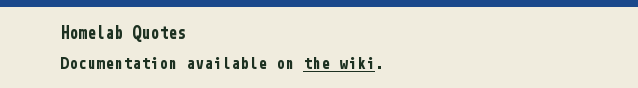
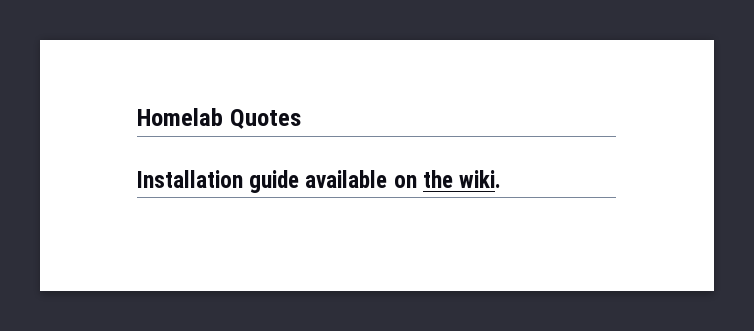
[60,57,177,69] Documentation -> [137,170,300,193] Installation guide

